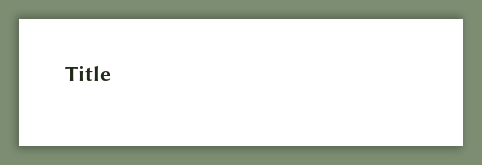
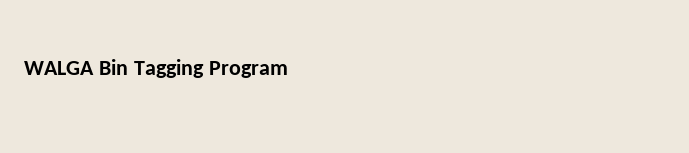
[65,65,111,81] Title -> [24,59,288,78] WALGA Bin Tagging Program

